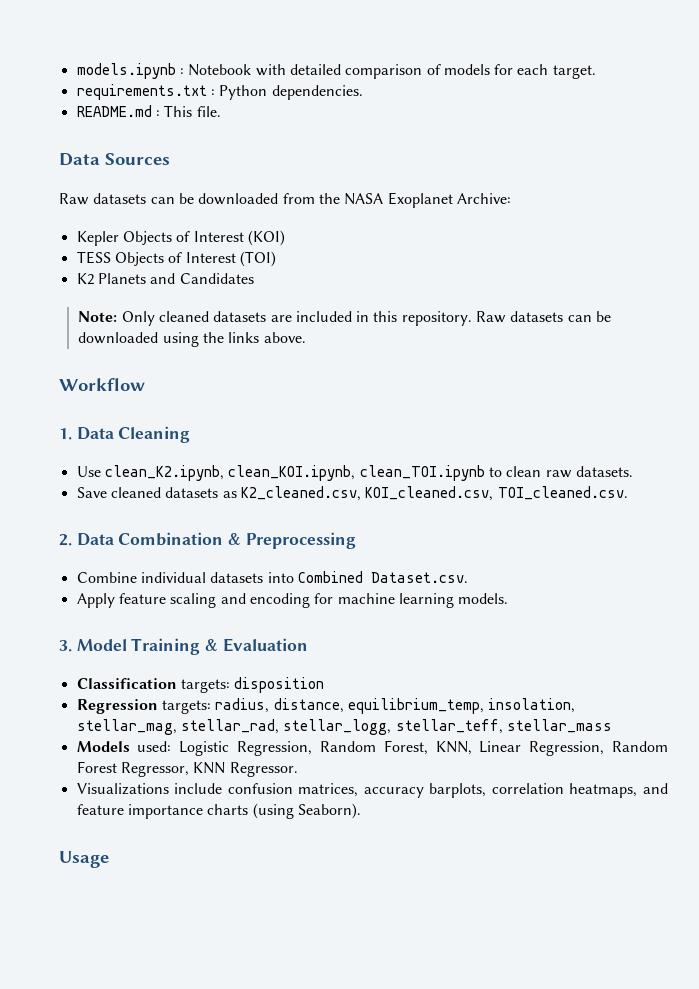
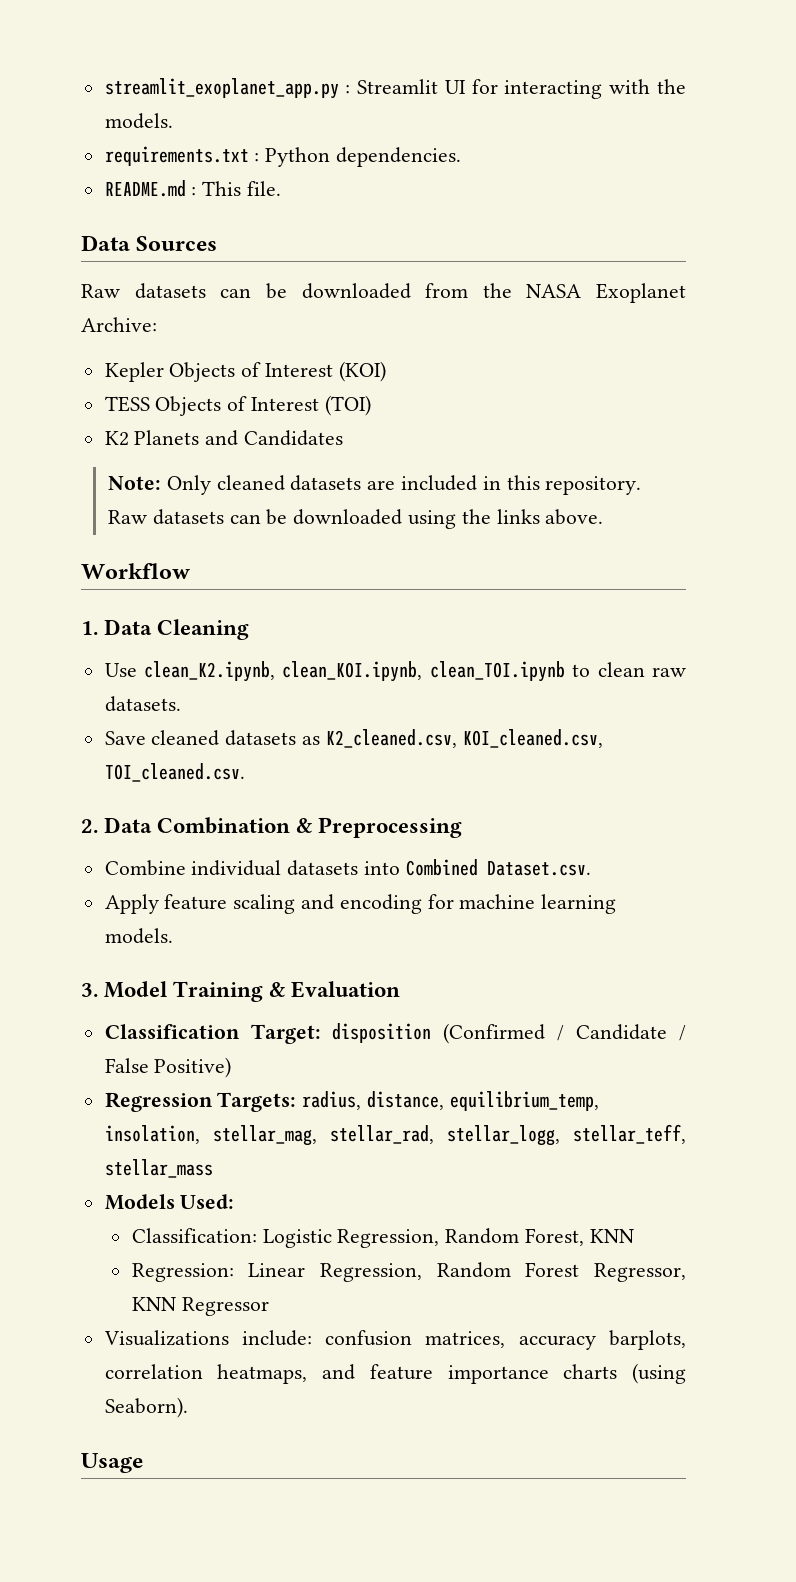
[76,63,596,79] models.ipynb : Notebook with detailed comparison of models for each target. -> [104,78,687,99] [104,113,173,129] streamlit_exoplanet_app.py : Streamlit UI for interacting with the models.
[180,679,230,693] targets: -> [250,1024,321,1044] Target:
(325, 685) none -> [443,1023,686,1044] [104,1057,232,1078] (Confirmed / Candidate / False Positive)
[161,700,211,714] targets: -> [217,1092,297,1112] Targets:
[137,741,172,752] used: -> [180,1194,235,1209] [131,1228,257,1243] Used: // Classification:
[435,741,472,755] KNN, -> [589,1229,634,1243] [131,1263,234,1282] KNN // Regression:
[229,762,298,777] Regressor. -> [181,1297,269,1316] Regressor
[174,783,223,794] include -> [241,1330,312,1346] include:

